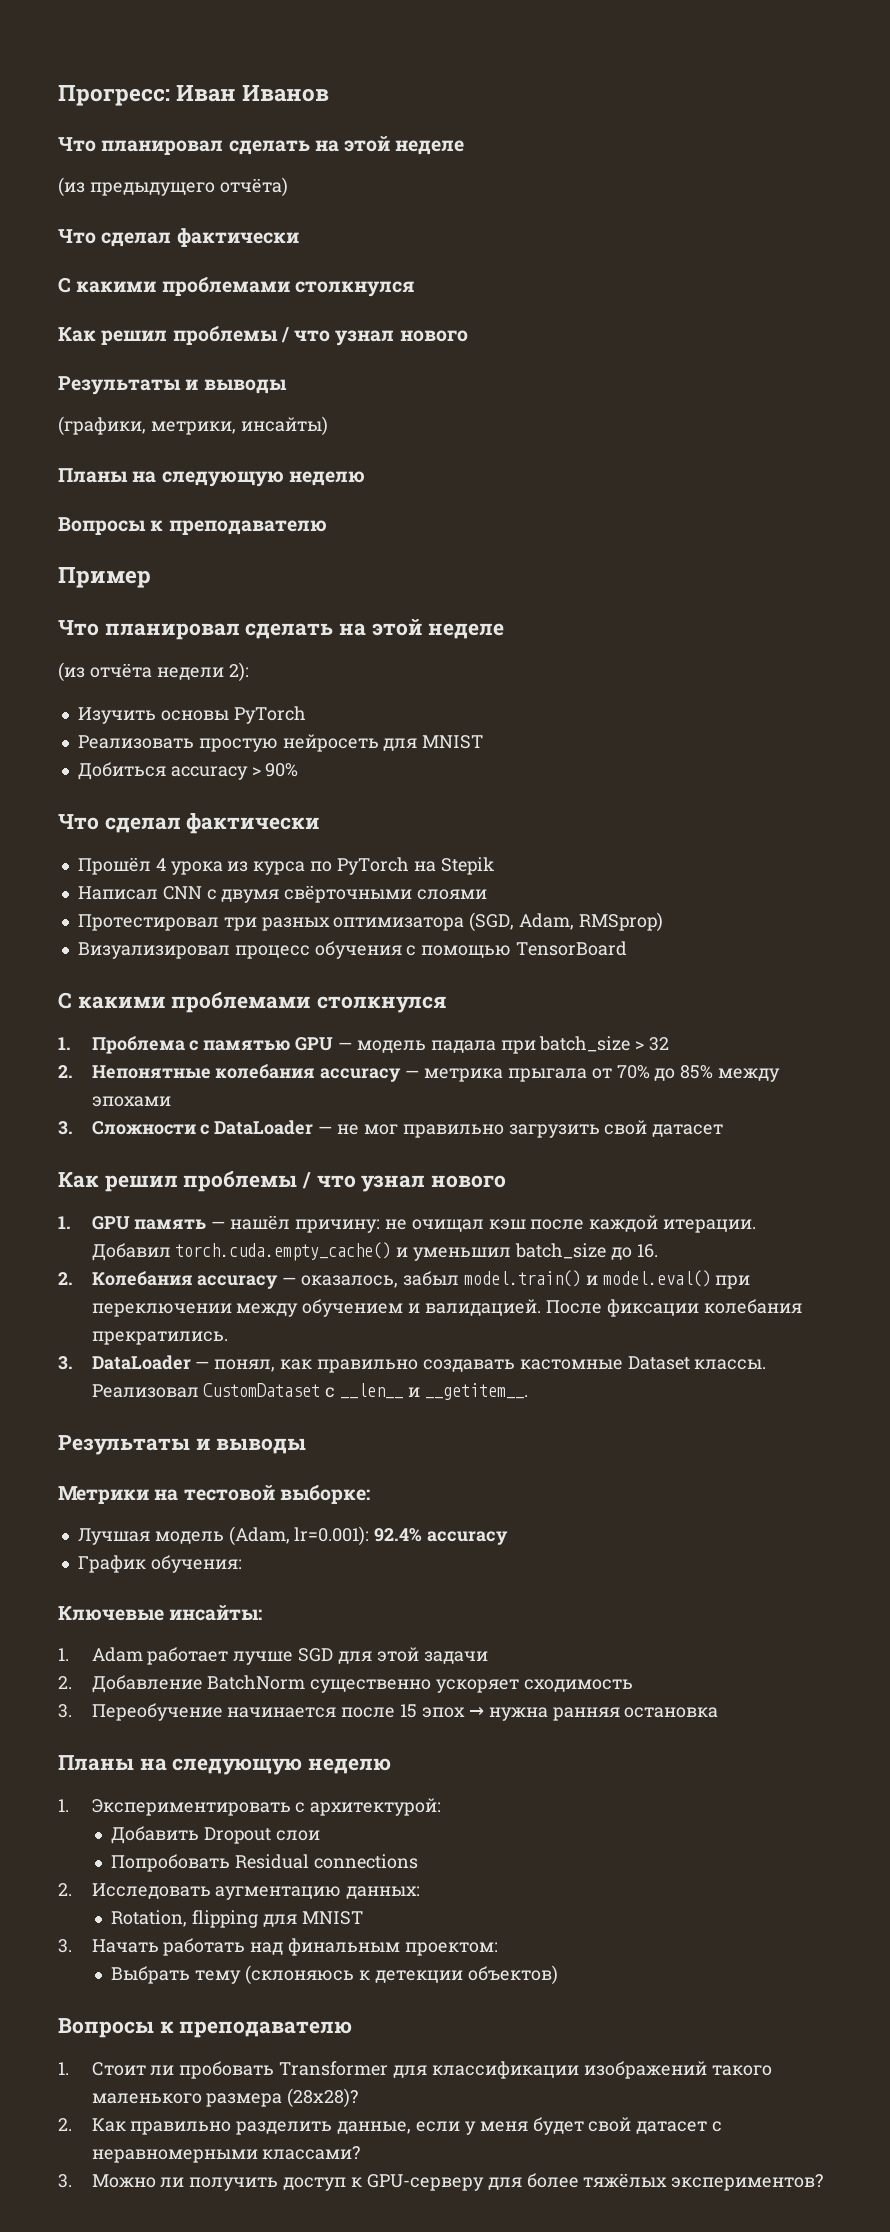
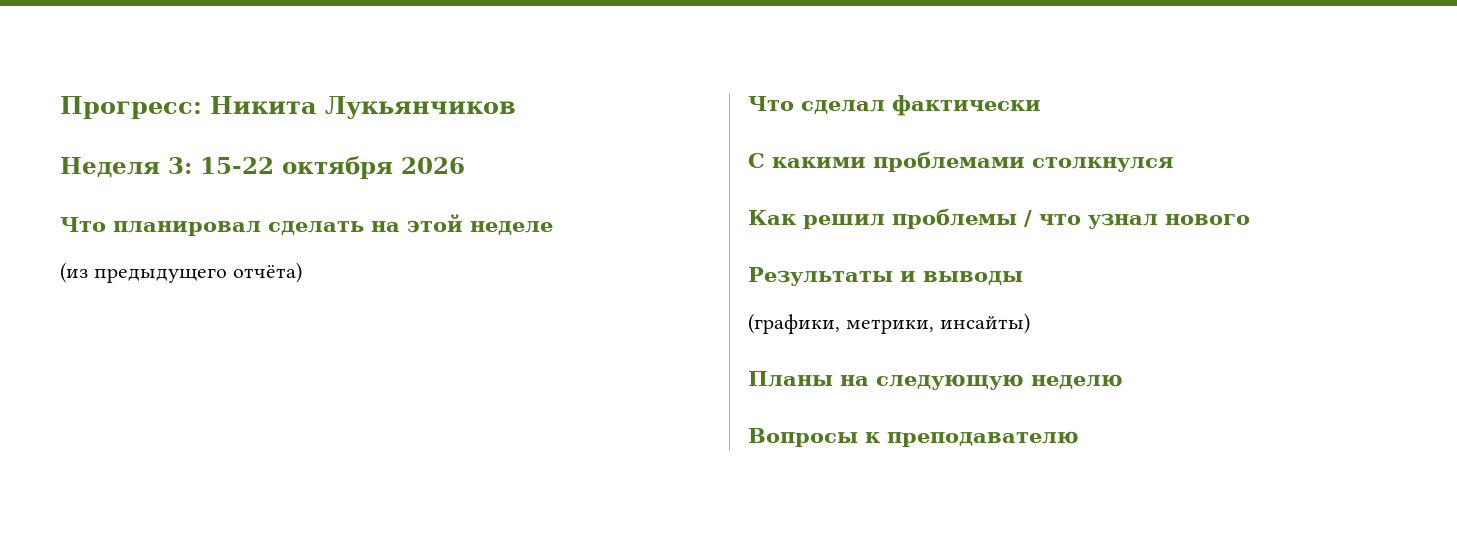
[176,85,330,102] Иван Иванов -> [210,96,516,119] [60,156,465,179] Никита Лукьянчиков // Неделя 3: 15-22 октября 2026
[58,567,151,588] [58,619,505,640] [58,662,249,682] [77,706,306,724] [77,734,484,752] [77,762,299,780] [58,813,321,834] [77,857,494,875] [77,886,488,903] [77,912,663,932] [77,941,628,959] [58,992,447,1013] [58,1036,670,1054] [58,1064,781,1082] [91,1096,171,1107] [58,1120,724,1138] [58,1171,507,1192] [58,1215,757,1233] [91,1242,658,1261] [58,1270,751,1289] [91,1299,802,1317] [91,1331,228,1345] [58,1355,767,1373] [91,1383,528,1400] [58,1435,307,1455] [58,1485,370,1504] [77,1526,509,1546] [77,1555,242,1573] [58,1605,263,1621] [58,1647,488,1665] [58,1675,633,1693] [58,1703,719,1721] [58,1755,392,1775] [58,1798,442,1816] [111,1826,321,1844] [111,1854,419,1872] [58,1883,421,1900] [111,1910,363,1928] [58,1938,498,1956] [111,1965,558,1985] [58,2018,353,2038] [58,2061,772,2079] [91,2088,359,2108] [58,2117,723,2135] [91,2146,361,2163] [58,2173,824,2191] // Пример // Что планировал сделать на этой неделе // (из отчёта недели 2): // Изучить основы PyTorch // Реализовать простую нейросеть для MNIST // Добиться accuracy > 90% // Что сделал фактически // Прошёл 4 урока из курса по PyTorch на Stepik // Написал CNN с двумя свёрточными слоями // Протестировал три разных оптимизатора (SGD, Adam, RMSprop) // Визуализировал процесс обучения с помощью TensorBoard // С какими проблемами столкнулся // 1. Проблема с памятью GPU — модель падала при batch_size > 32 // 2. Непонятные колебания accuracy — метрика прыгала от 70% до 85% между эпохами // 3. Сложности с DataLoader — не мог правильно загрузить свой датасет // Как решил проблемы / что узнал нового // 1. GPU память — нашёл причину: не очищал кэш после каждой итерации. Добавил torch.cuda.empty_cache() и уменьшил batch_size до 16. // 2. Колебания accuracy — оказалось, забыл model.train() и model.eval() при переключении между обучением и валидацией. После фиксации колебания прекратились. // 3. DataLoader — понял, как правильно создавать кастомные Dataset классы. Реализовал CustomDataset с __len__ и __getitem__. // Результаты и выводы // Метрики на тестовой выборке: // Лучшая модель (Adam, lr=0.001): 92.4% accuracy // График обучения: // Ключевые инсайты: // 1. Adam работает лучше SGD для этой задачи // 2. Добавление BatchNorm существенно ускоряет сходимость // 3. Переобучение начинается после 15 эпох → нужна ранняя остановка // Планы на следующую неделю // 1. Экспериментировать с архитектурой: // Добавить Dropout слои // Попробовать Residual connections // 2. Исследовать аугментацию данных: // Rotation, flipping для MNIST // 3. Начать работать над финальным проектом: // Выбрать тему (склоняюсь к детекции объектов) // Вопросы к преподавателю // 1. Стоит ли пробовать Transformer для классификации изображений такого маленького размера (28x28)? // 2. Как правильно разделить данные, если у меня будет свой датасет с неравномерными классами? // 3. Можно ли получить доступ к GPU-серверу для более тяжёлых экспериментов? -> (1079, 439) none

